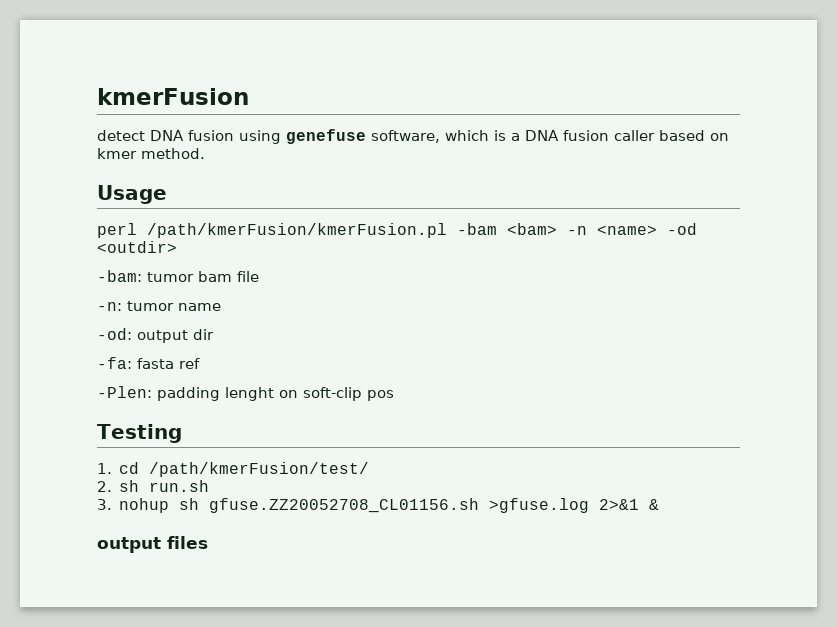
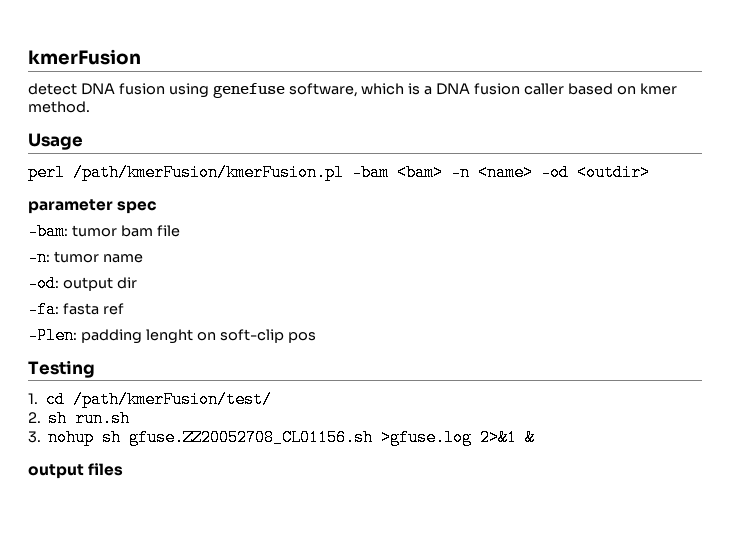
(177, 247) none -> [28,199,158,214] // parameter spec

